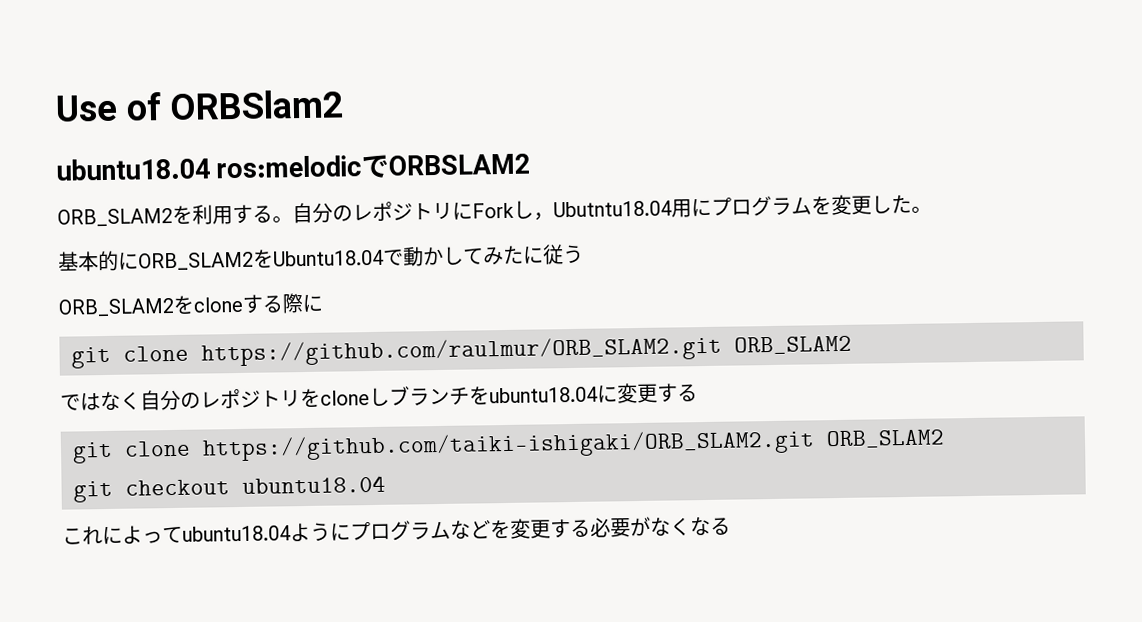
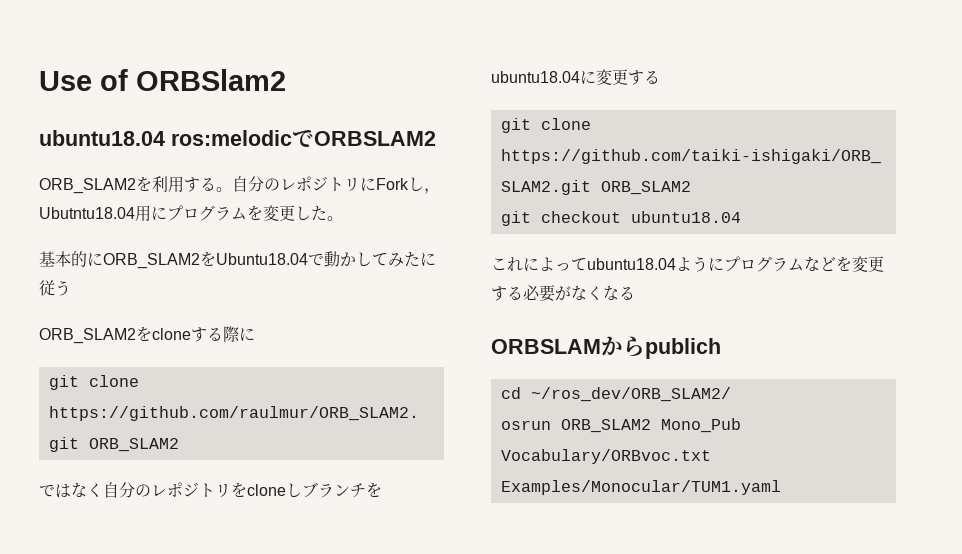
(731, 526) none -> [491,336,721,359] [500,387,731,402] [500,418,741,433] [500,449,711,464] [500,480,781,495] // ORBSLAMからpublich // cd ~/ros_dev/ORB_SLAM2/ // osrun ORB_SLAM2 Mono_Pub Vocabulary/ORBvoc.txt Examples/Monocular/TUM1.yaml

